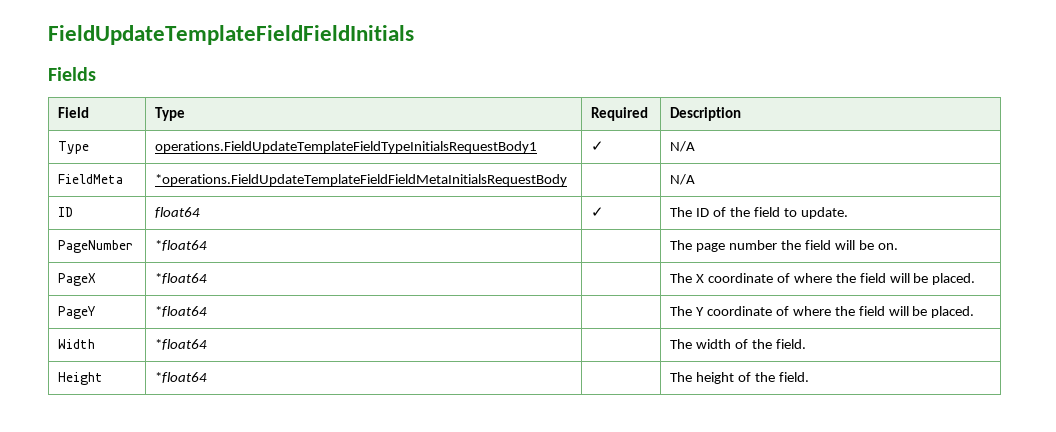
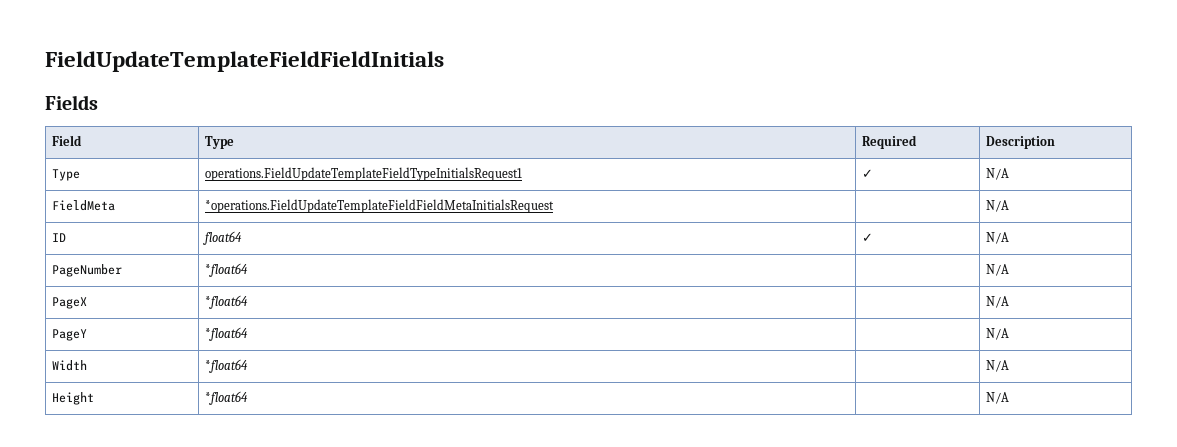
[155,141,538,153] operations.FieldUpdateTemplateFieldTypeInitialsRequestBody1 -> [204,167,522,181] operations.FieldUpdateTemplateFieldTypeInitialsRequest1
[155,174,568,186] *operations.FieldUpdateTemplateFieldFieldMetaInitialsRequestBody -> [204,199,554,213] *operations.FieldUpdateTemplateFieldFieldMetaInitialsRequest
[670,207,848,219] [58,240,134,253] [155,240,208,251] [670,240,898,252] [58,273,97,286] [155,273,208,284] [670,273,976,285] [58,306,96,319] [155,306,208,317] [670,306,975,318] [58,339,96,349] [155,339,208,350] [670,339,806,349] [58,372,104,385] [155,372,208,383] [670,372,809,384] The ID of the field to update. // PageNumber | *float64 | | The page number the field will be on. // PageX | *float64 | | The X coordinate of where the field will be placed. // PageY | *float64 | | The Y coordinate of where the field will be placed. // Width | *float64 | | The width of the field. // Height | *float64 | | The height of the field. -> [985,232,1009,244] [51,264,122,277] [204,263,248,277] [985,264,1009,276] [51,297,87,309] [204,295,248,309] [985,296,1009,308] [51,329,87,341] [204,327,248,341] [985,328,1009,340] [51,360,87,371] [204,359,248,373] [985,360,1009,372] [51,392,94,405] [204,391,248,405] [985,392,1009,404] N/A // PageNumber | *float64 | | N/A // PageX | *float64 | | N/A // PageY | *float64 | | N/A // Width | *float64 | | N/A // Height | *float64 | | N/A

